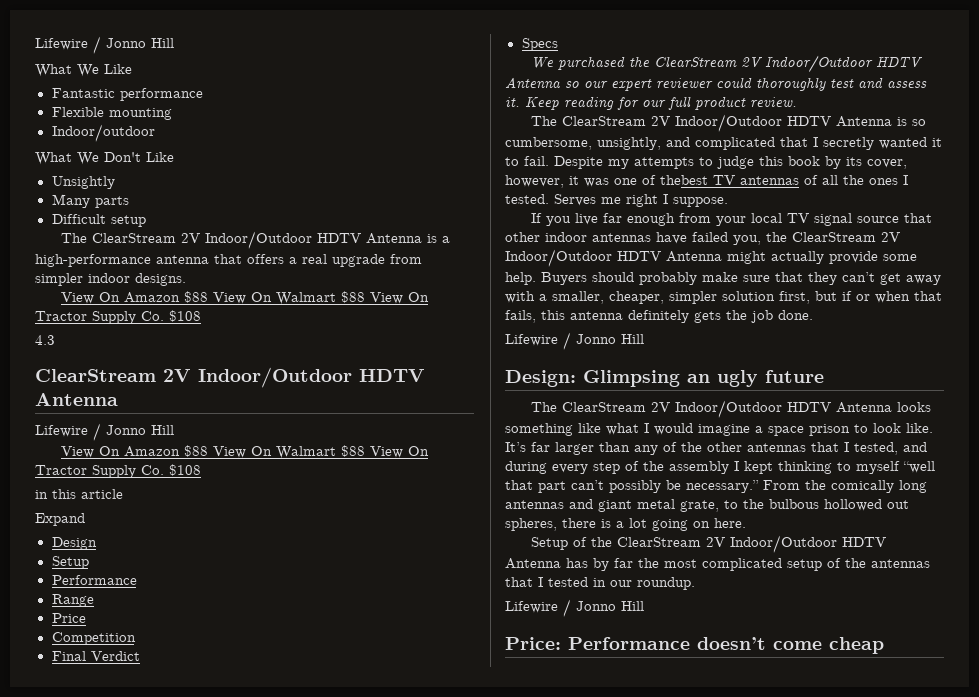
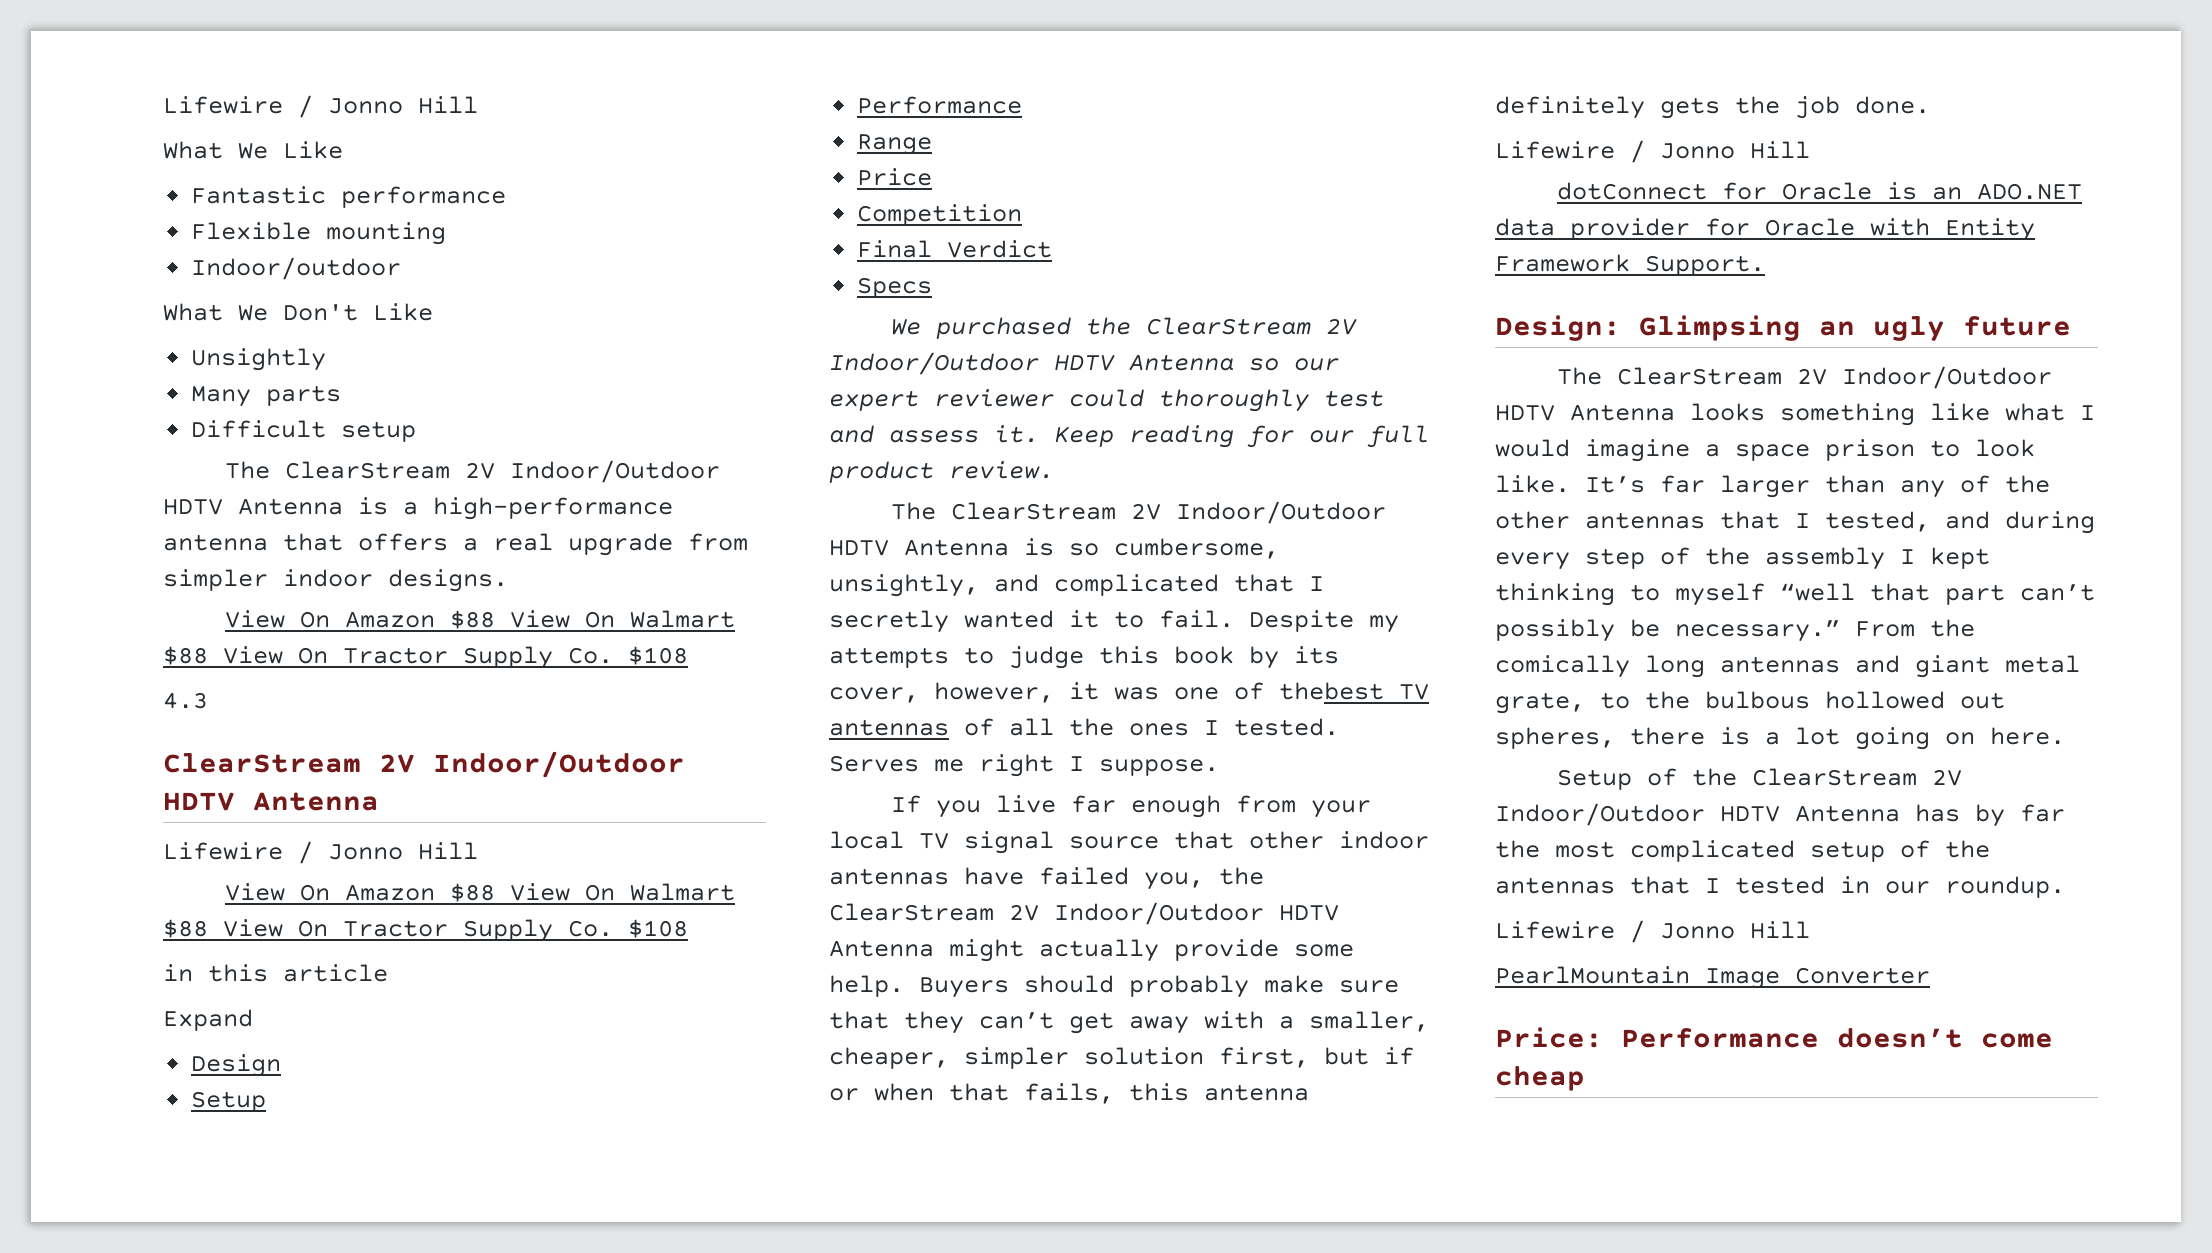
(644, 339) none -> [1556,182,2082,200] [1495,218,2035,241] [1495,254,1765,276] // dotConnect for Oracle is an ADO.NET data provider for Oracle with Entity Framework Support.
(644, 606) none -> [1495,966,1930,989] // PearlMountain Image Converter

